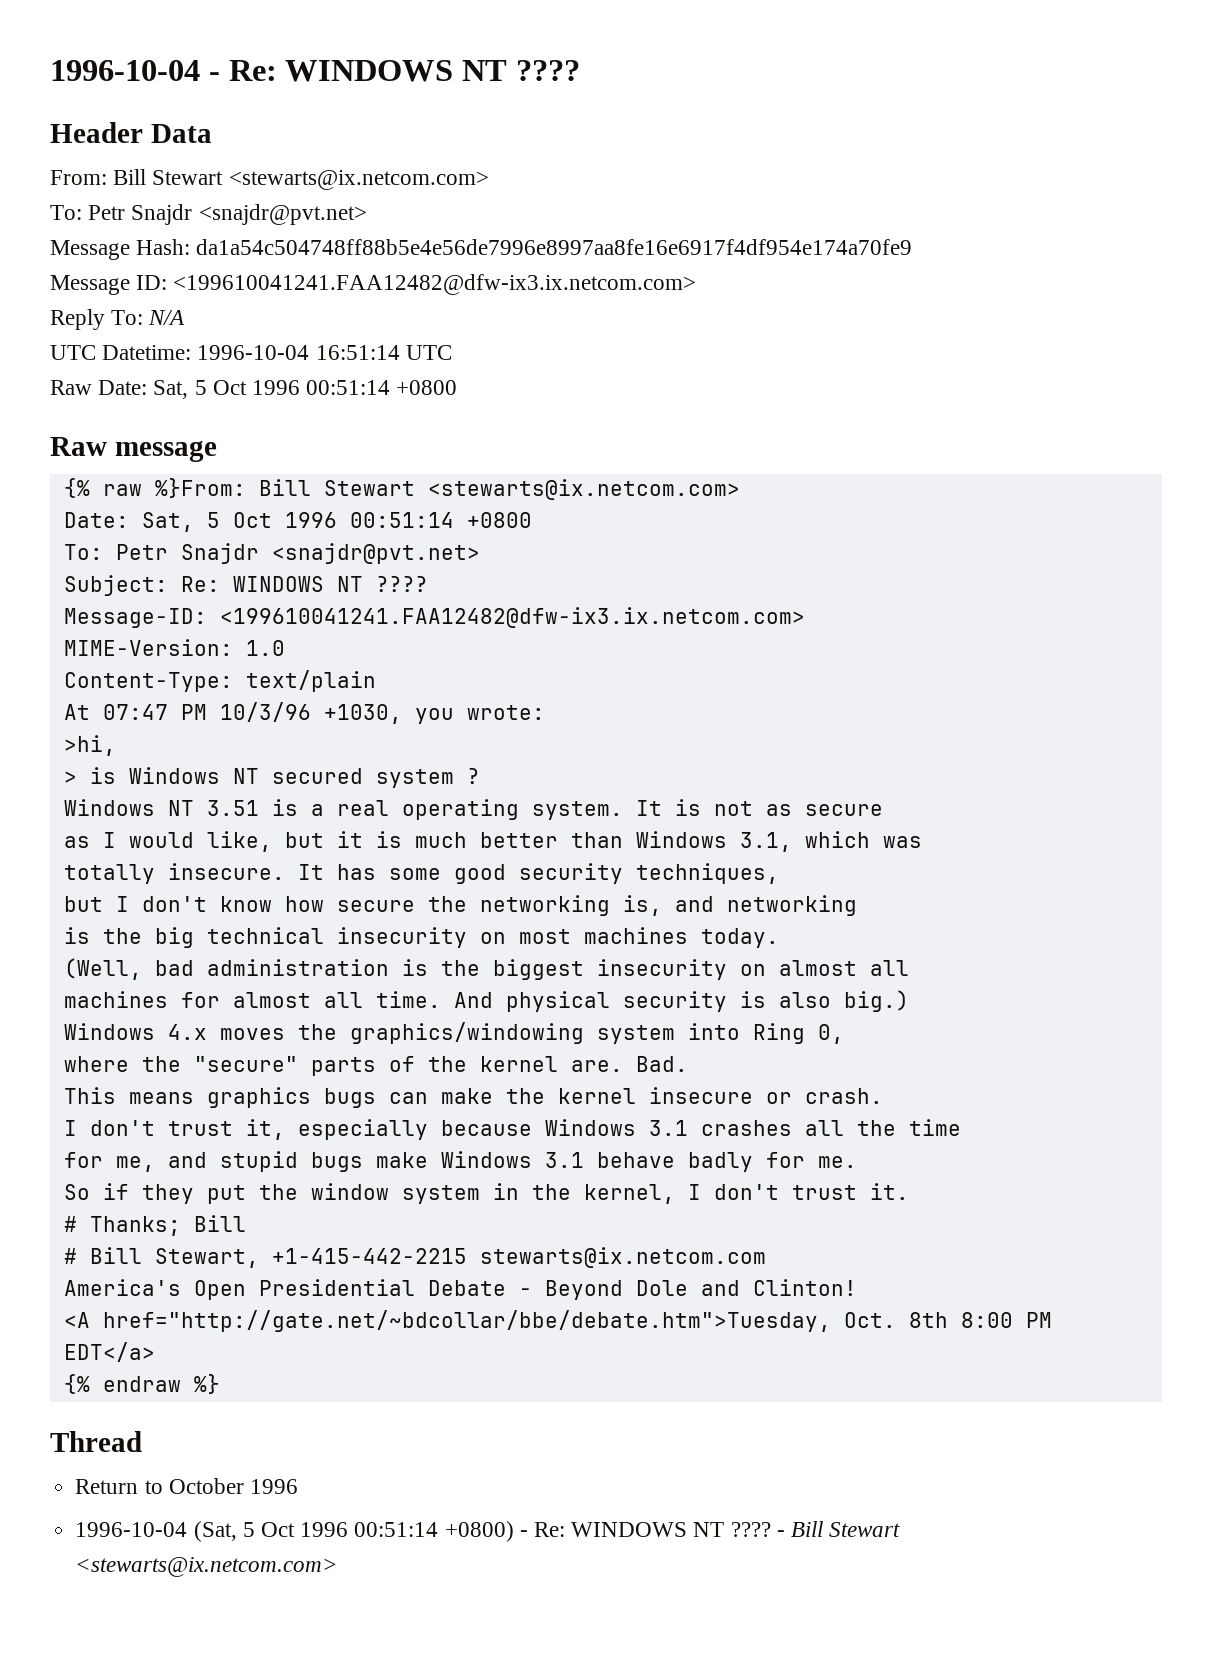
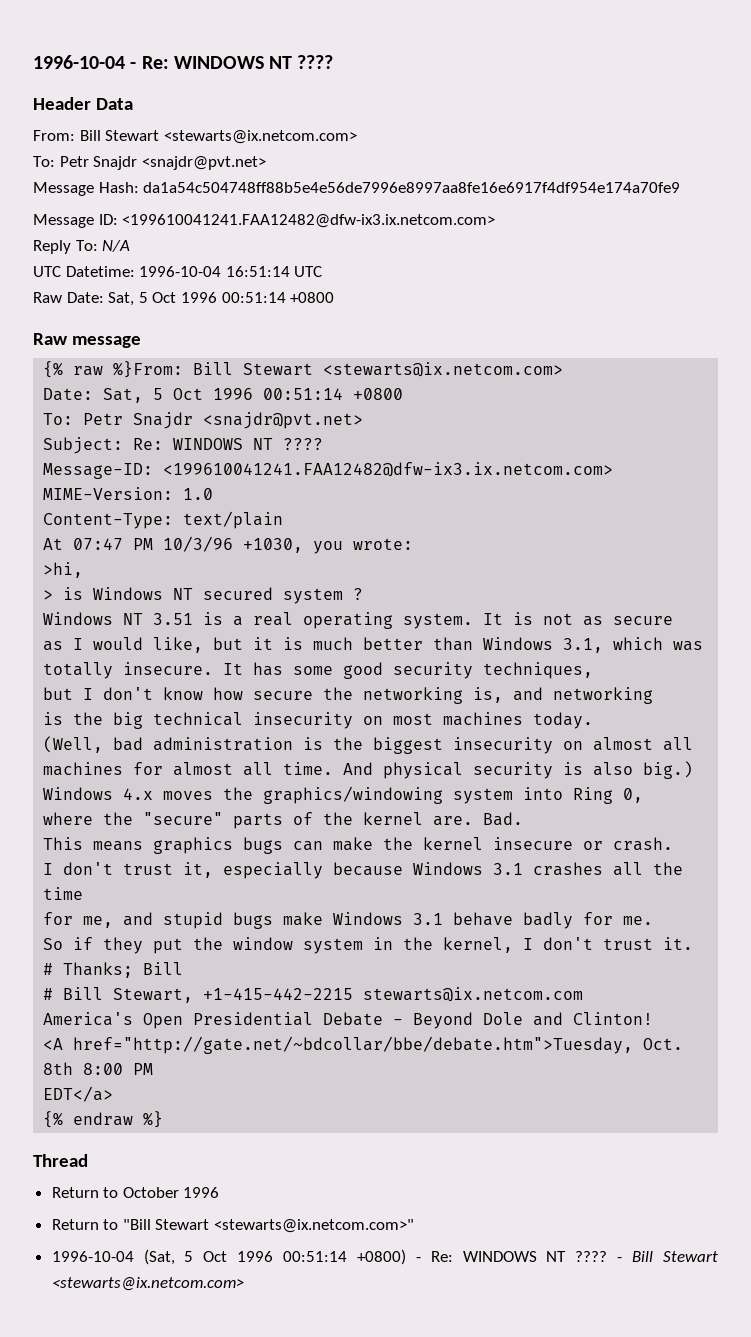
(298, 1486) none -> [51,1219,415,1233] // Return to "Bill Stewart <stewarts@ix.netcom.com>"

